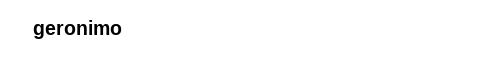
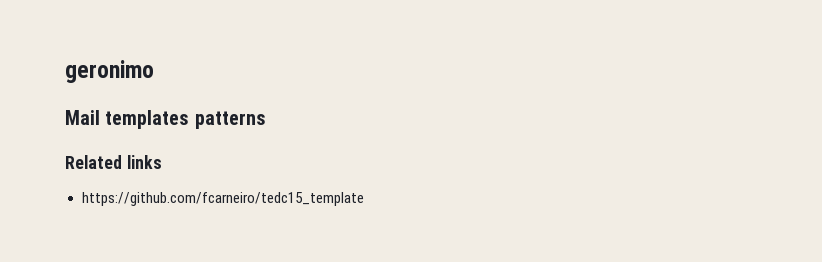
(122, 29) none -> [65,110,266,129] [65,155,162,169] [81,192,364,206] // Mail templates patterns // Related links // https://github.com/fcarneiro/tedc15_template

